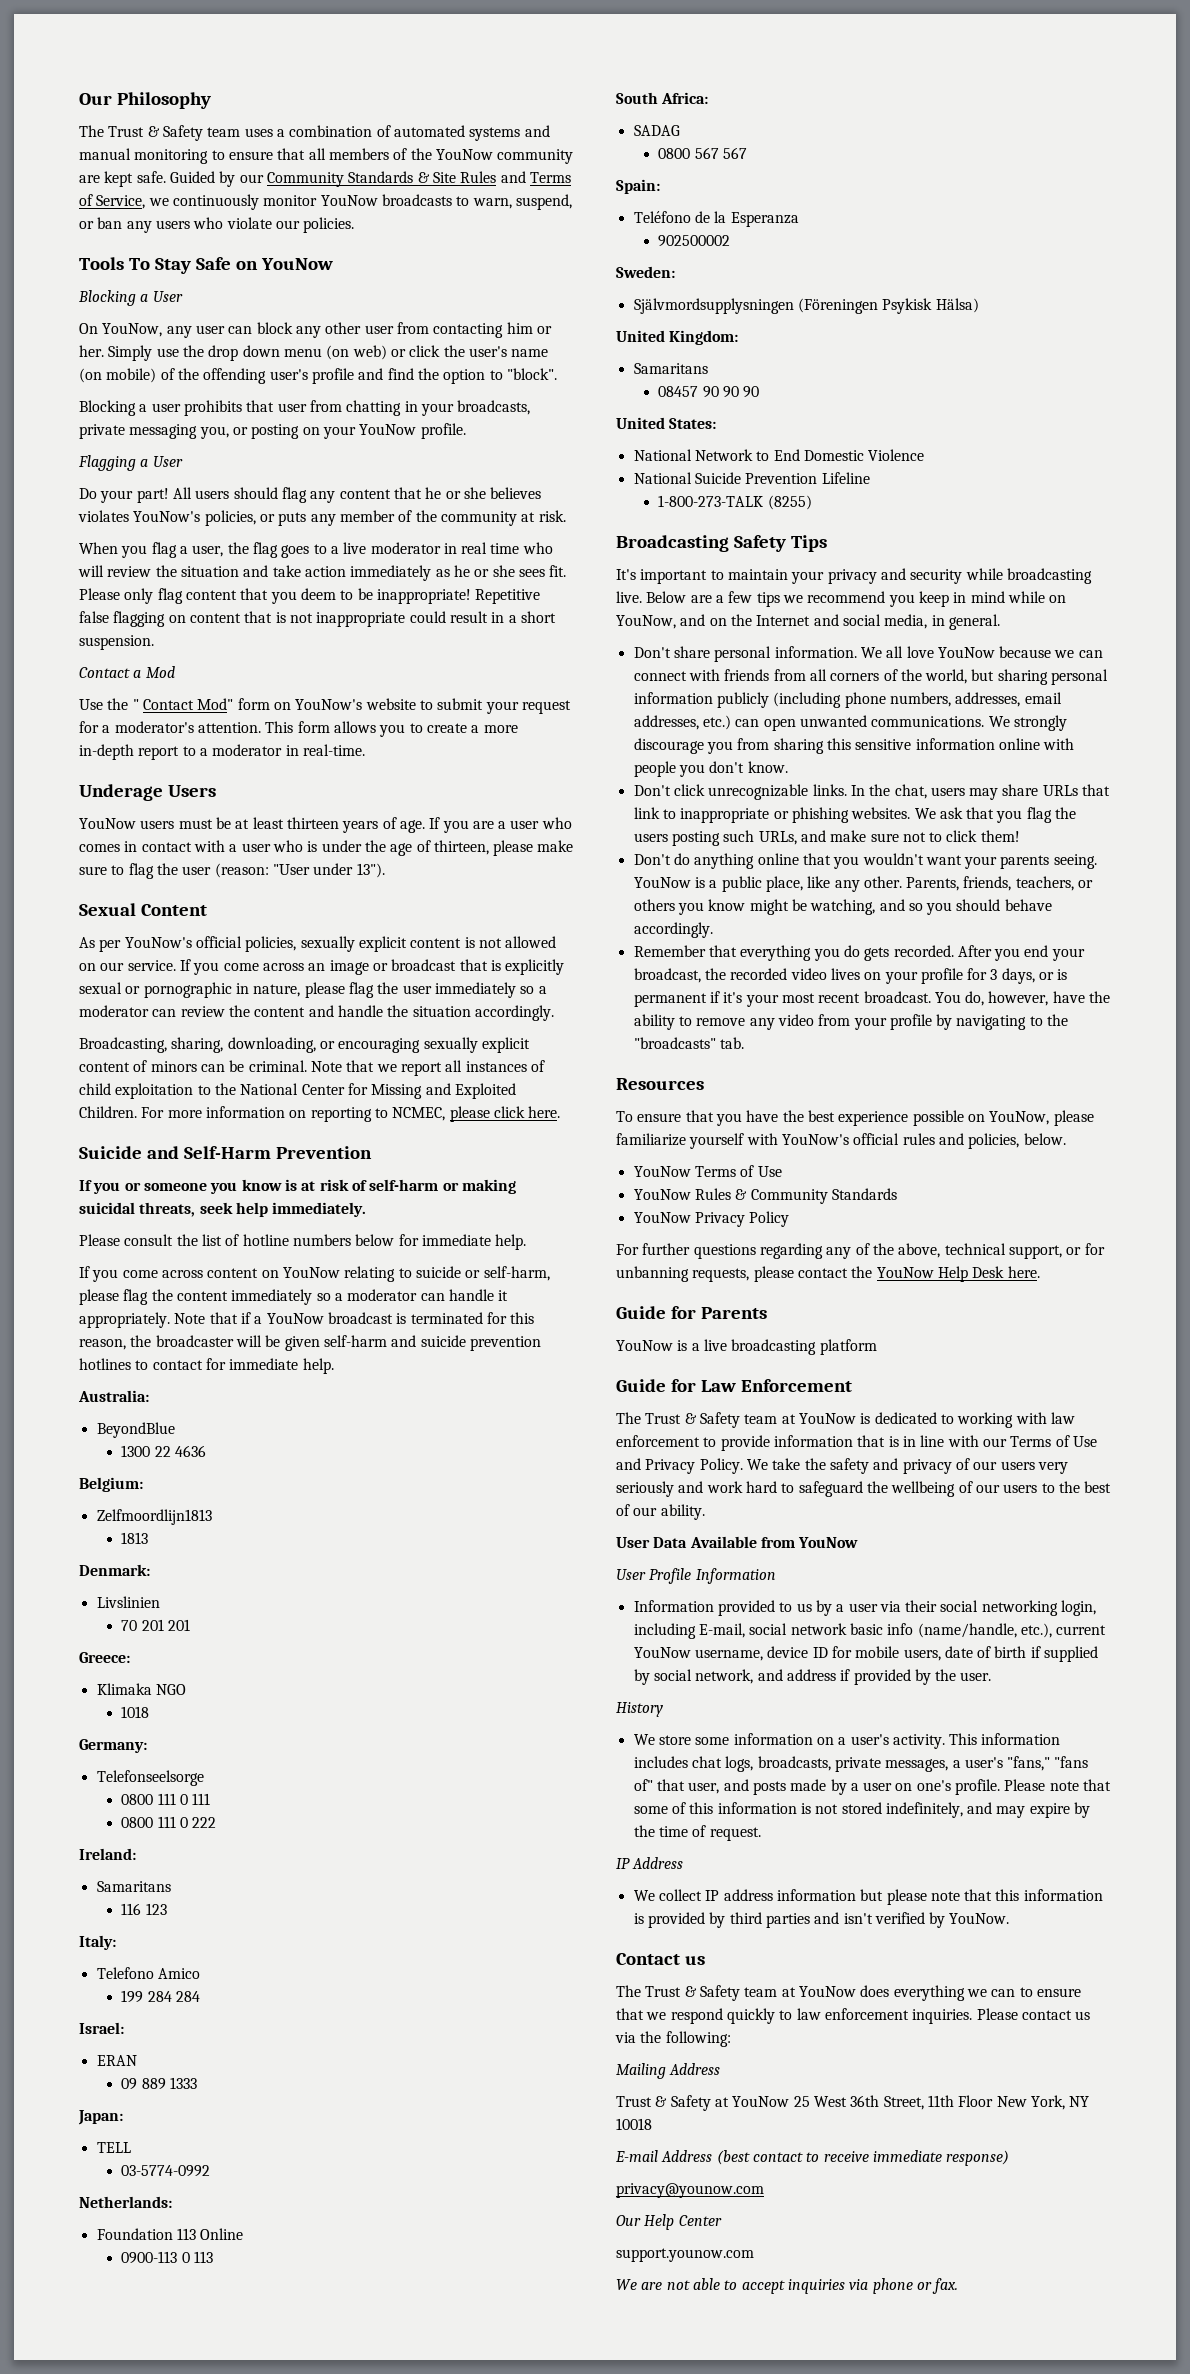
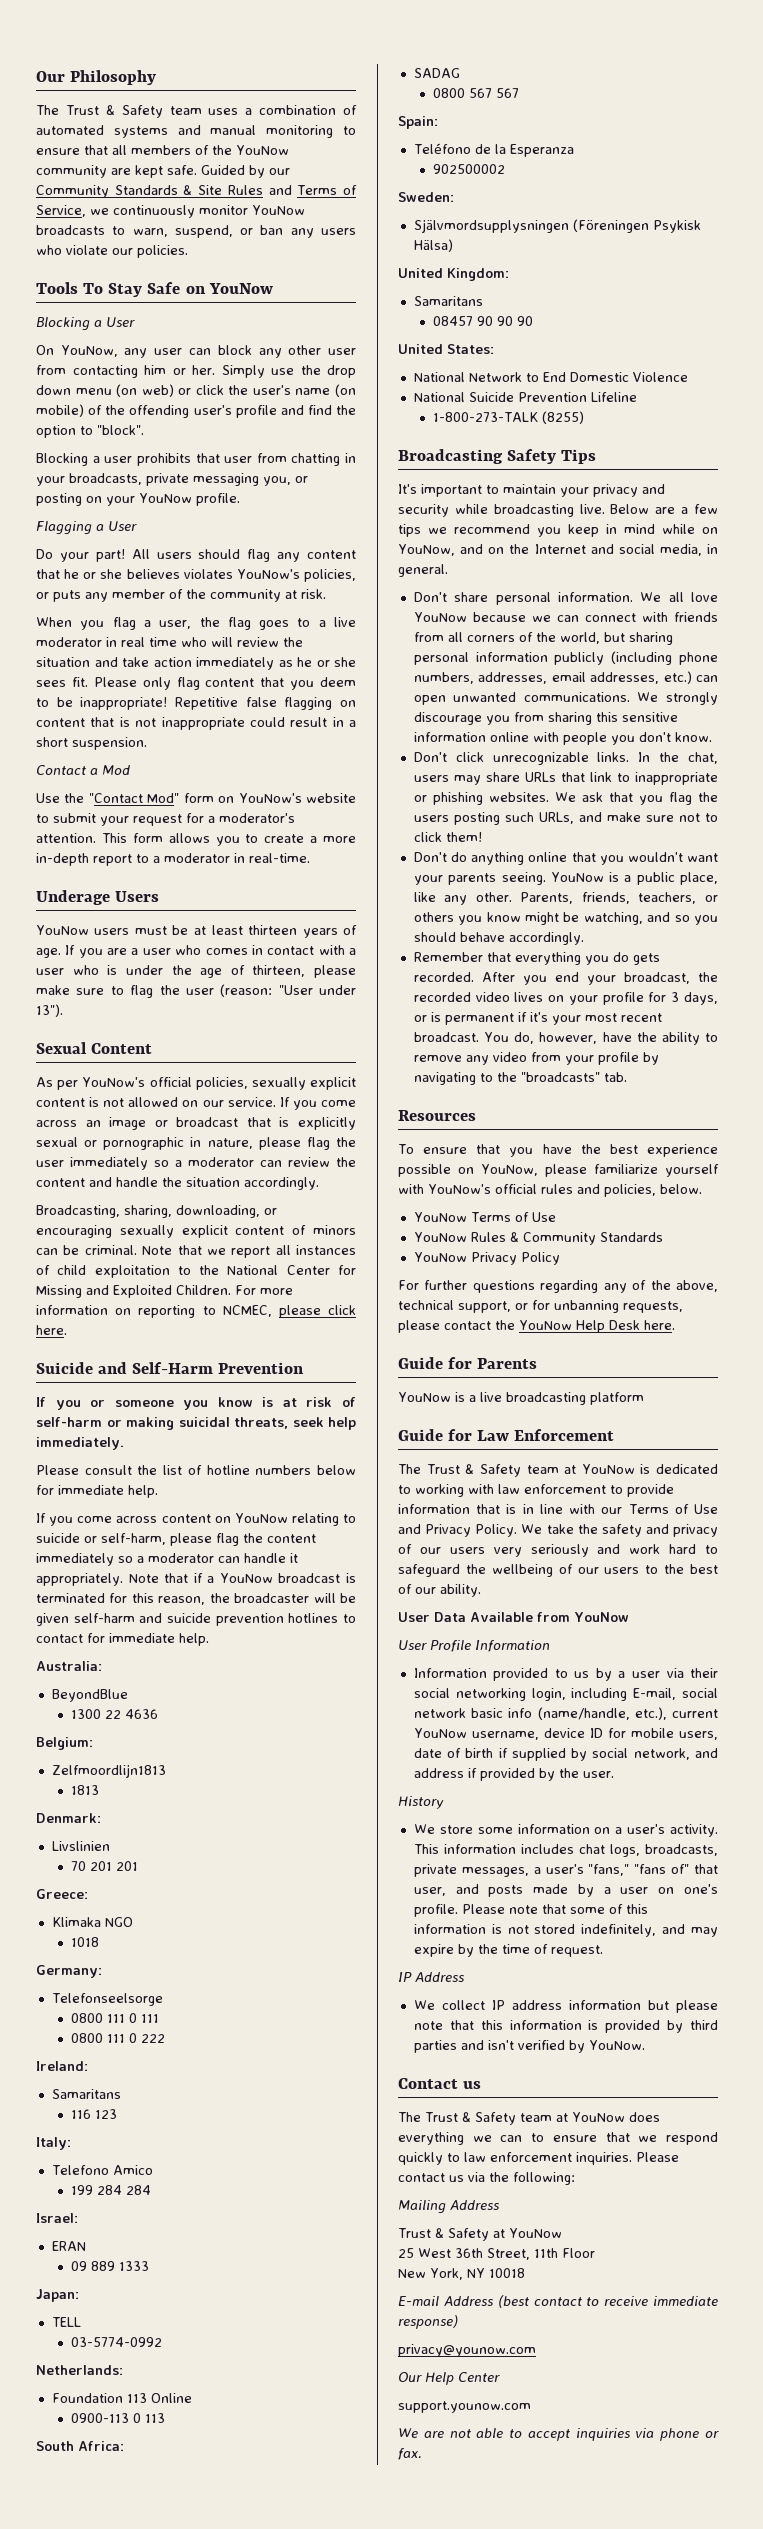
[132,699,194,710] " Contact -> [88,793,143,803] "Contact
(790, 2101) none -> (562, 2233) //
(994, 2101) none -> (595, 2253) //

